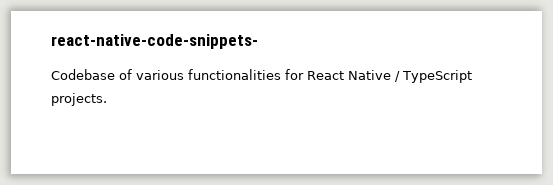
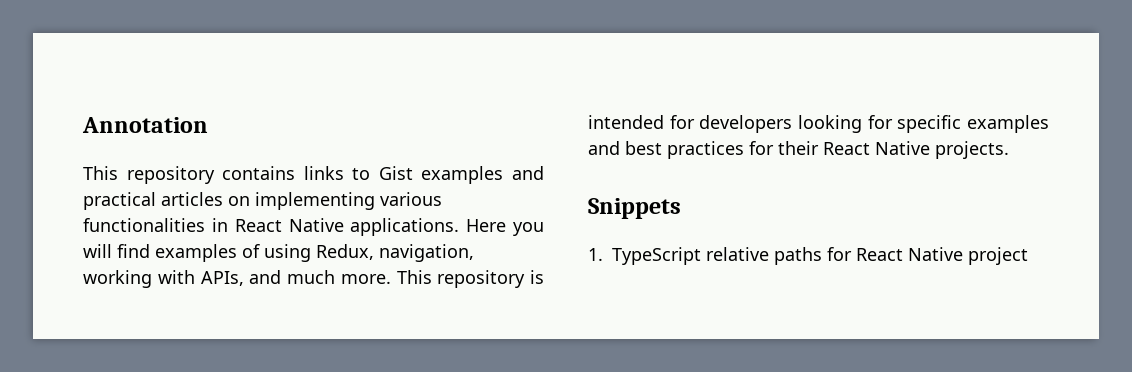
[51,34,258,49] [51,69,472,83] [51,93,107,106] react-native-code-snippets- // Codebase of various functionalities for React Native / TypeScript projects. -> [82,117,208,133] [83,166,544,184] [83,192,442,210] [83,218,544,236] [83,244,474,262] [83,270,544,288] [588,115,1049,133] [588,141,1009,159] [588,198,681,219] [588,247,1028,265] Annotation // This repository contains links to Gist examples and practical articles on implementing various functionalities in React Native applications. Here you will find examples of using Redux, navigation, working with APIs, and much more. This repository is intended for developers looking for specific examples and best practices for their React Native projects. // Snippets // 1. TypeScript relative paths for React Native project

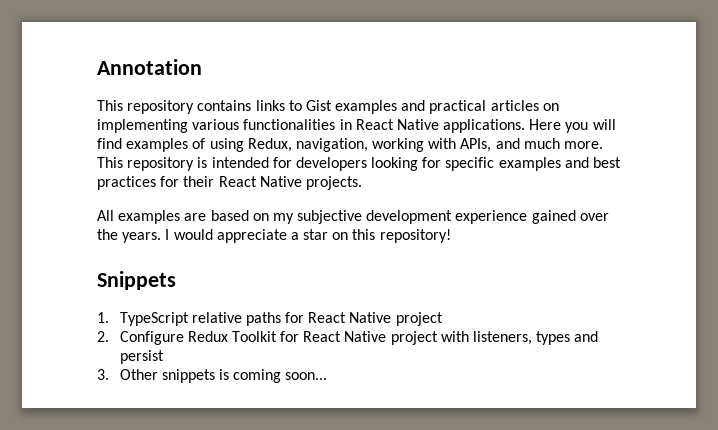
(1009, 150) none -> [97,210,609,224] [97,229,451,243] // All examples are based on my subjective development experience gained over the years. I would appreciate a star on this repository!
(1028, 256) none -> [97,331,599,345] [119,350,164,364] [97,369,328,383] // 2. Configure Redux Toolkit for React Native project with listeners, types and persist // 3. Other snippets is coming soon...

